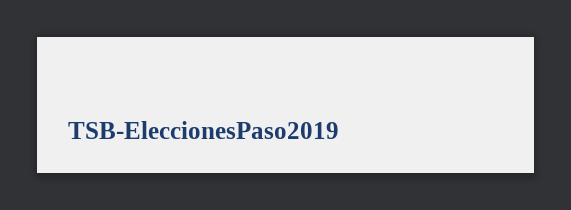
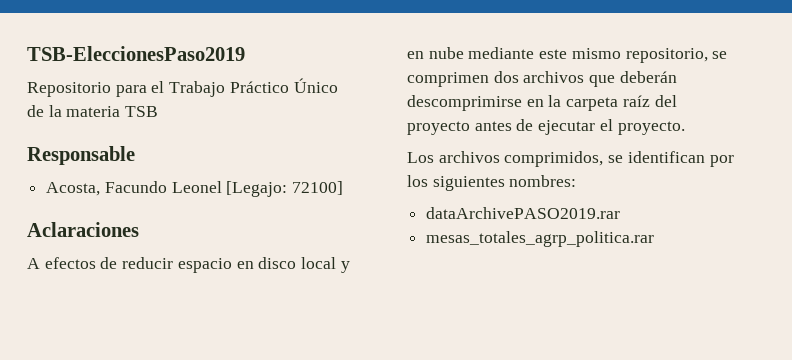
(339, 130) none -> [27,78,338,97] [27,105,159,117] [27,146,135,165] [46,181,344,197] [27,222,139,237] [27,257,350,273] [407,47,728,63] [407,71,677,87] [407,95,677,111] [407,119,685,135] [407,151,734,167] [407,175,577,191] [426,207,621,219] [426,231,655,247] // Repositorio para el Trabajo Práctico Único de la materia TSB // Responsable // Acosta, Facundo Leonel [Legajo: 72100] // Aclaraciones // A efectos de reducir espacio en disco local y en nube mediante este mismo repositorio, se comprimen dos archivos que deberán descomprimirse en la carpeta raíz del proyecto antes de ejecutar el proyecto. // Los archivos comprimidos, se identifican por los siguientes nombres: // dataArchivePASO2019.rar // mesas_totales_agrp_politica.rar

